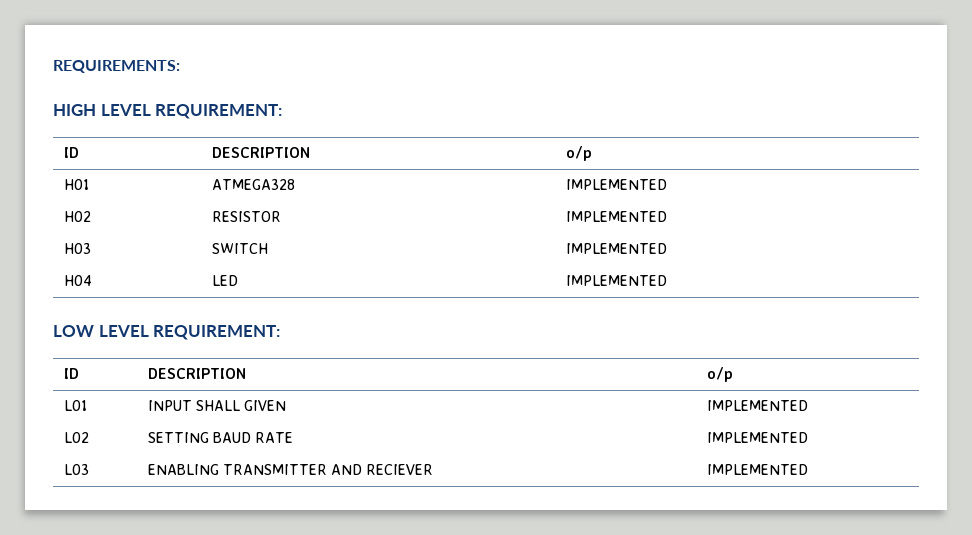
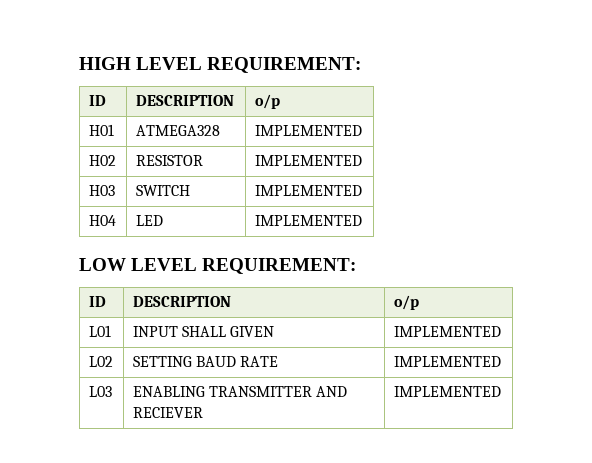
[53,60,180,73] REQUIREMENTS: // -> (79, 63) none

